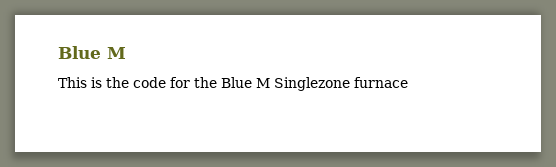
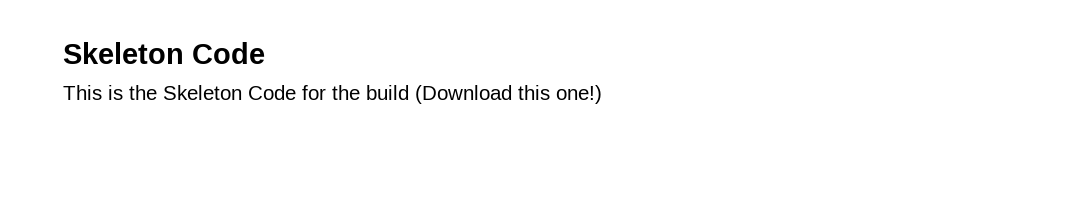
[58,46,126,59] Blue M -> [63,42,265,64] Skeleton Code
[133,77,408,91] code for the Blue M Singlezone furnace -> [163,85,602,104] Skeleton Code for the build (Download this one!)

